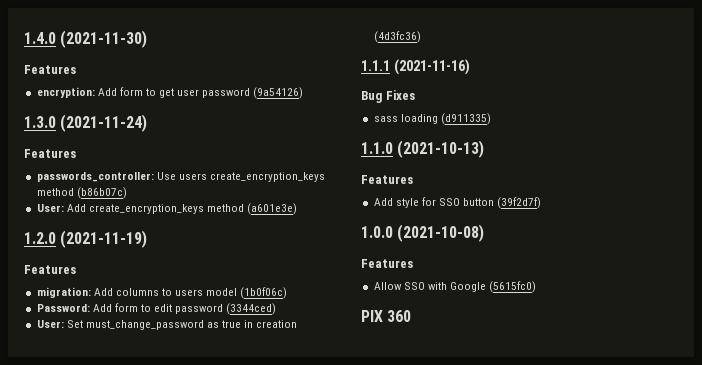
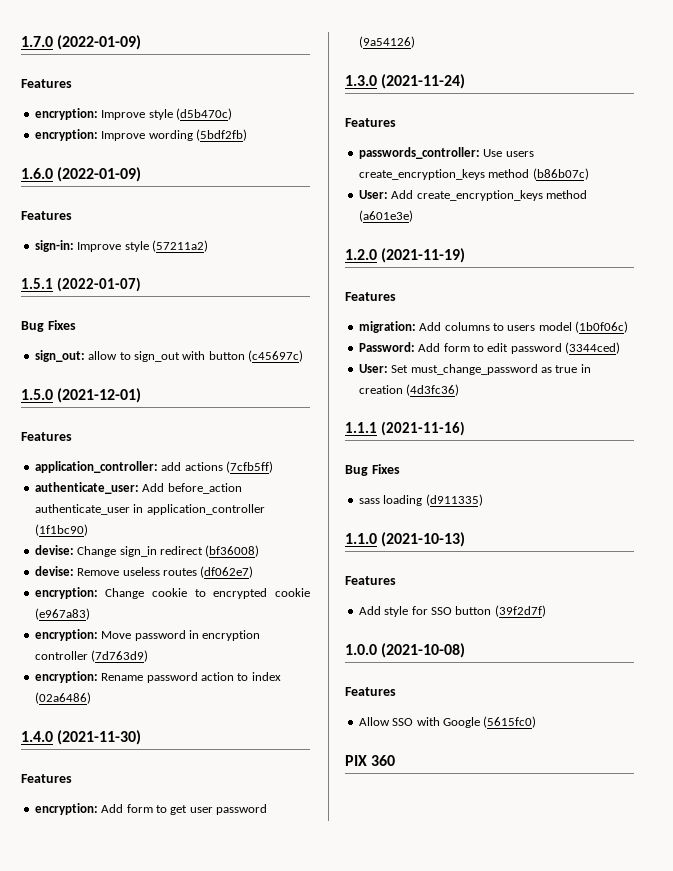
(24, 38) none -> [21,35,142,50] [21,79,72,88] [34,108,232,120] [34,129,247,141] [21,167,142,182] [21,211,72,220] [34,240,208,252] [21,277,141,292] [21,320,76,332] [34,350,303,362] [21,388,142,403] [21,432,72,441] [34,461,273,473] [34,482,242,494] [34,504,265,515] [34,524,88,536] [34,545,260,557] [34,566,254,578] [34,587,310,599] [34,608,90,620] [34,629,261,641] [34,650,149,662] [34,671,281,683] [34,692,91,704] 1.7.0 (2022-01-09) // Features // encryption: Improve style (d5b470c) // encryption: Improve wording (5bdf2fb) // 1.6.0 (2022-01-09) // Features // sign-in: Improve style (57211a2) // 1.5.1 (2022-01-07) // Bug Fixes // sign_out: allow to sign_out with button (c45697c) // 1.5.0 (2021-12-01) // Features // application_controller: add actions (7cfb5ff) // authenticate_user: Add before_action authenticate_user in application_controller (1f1bc90) // devise: Change sign_in redirect (bf36008) // devise: Remove useless routes (df062e7) // encryption: Change cookie to encrypted cookie (e967a83) // encryption: Move password in encryption controller (7d763d9) // encryption: Rename password action to index (02a6486) //

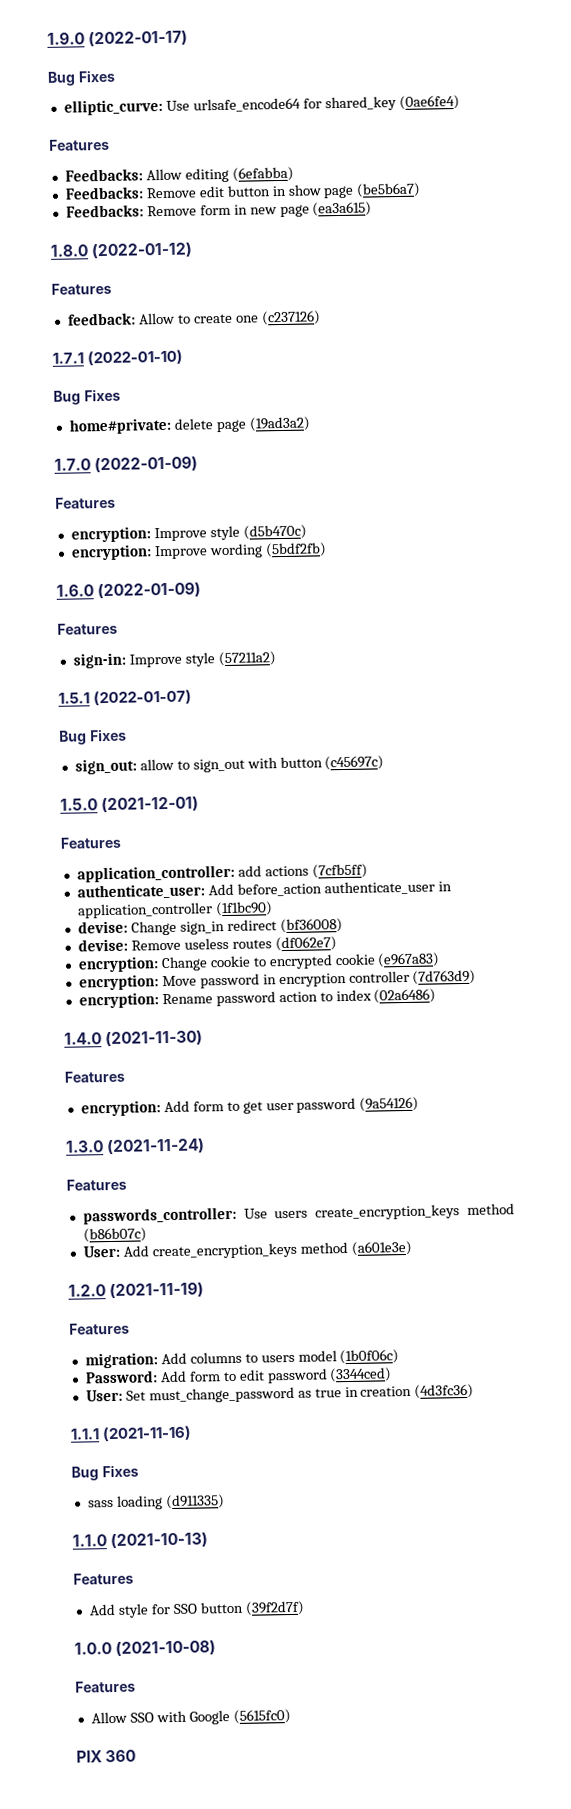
(21, 41) none -> [47,30,189,48] [47,69,116,86] [63,94,460,116] [49,138,110,151] [64,166,294,183] [64,182,422,200] [65,201,373,218] [50,242,194,260] [51,282,112,295] [66,310,321,326] [52,349,184,366] [53,388,121,405] [68,416,310,435] 1.9.0 (2022-01-17) // Bug Fixes // elliptic_curve: Use urlsafe_encode64 for shared_key (0ae6fe4) // Features // Feedbacks: Allow editing (6efabba) // Feedbacks: Remove edit button in show page (be5b6a7) // Feedbacks: Remove form in new page (ea3a615) // 1.8.0 (2022-01-12) // Features // feedback: Allow to create one (c237126) // 1.7.1 (2022-01-10) // Bug Fixes // home#private: delete page (19ad3a2) //

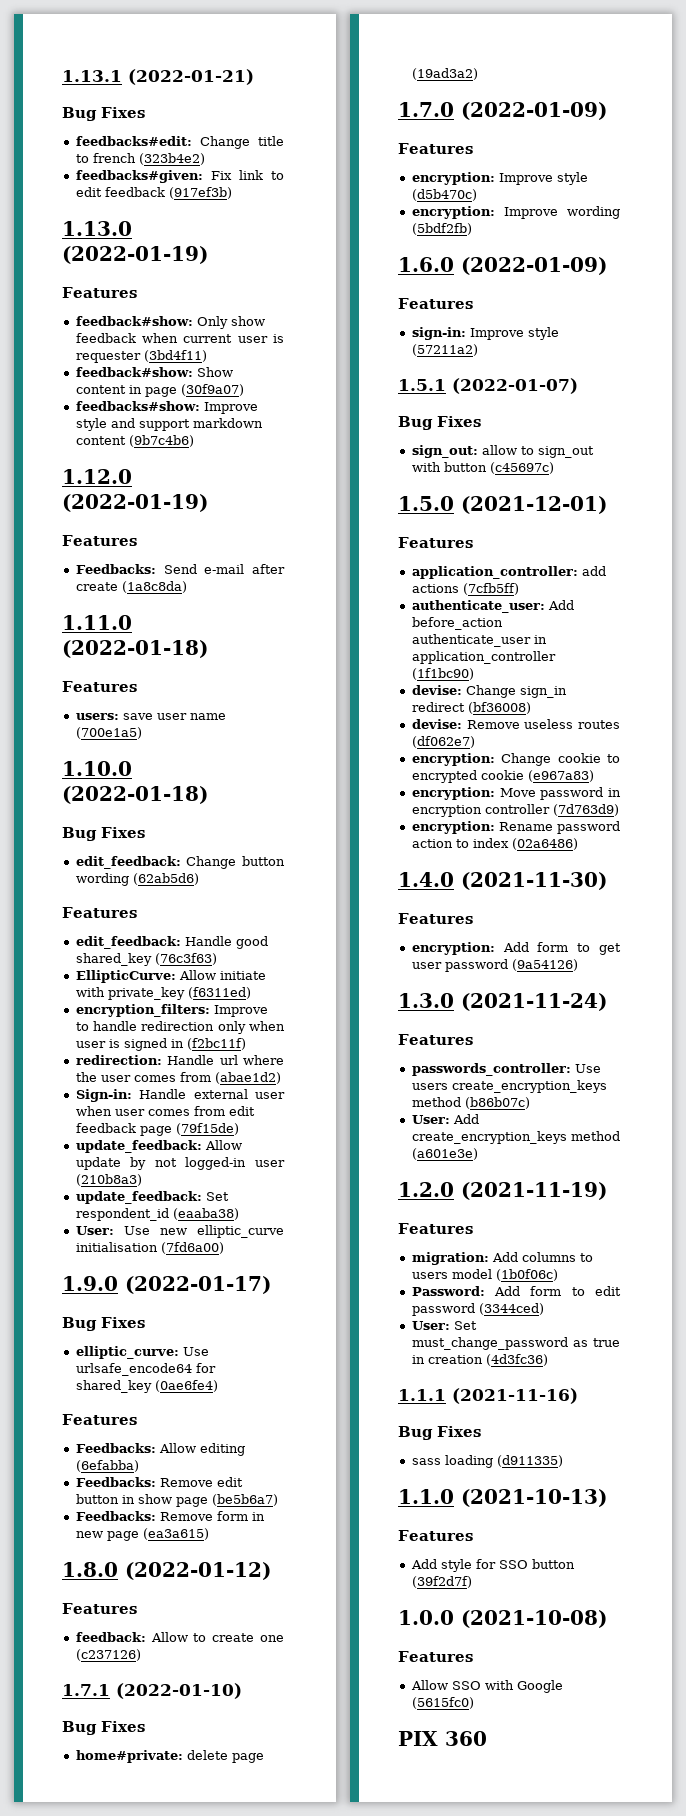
(47, 38) none -> [62,69,254,85] [62,107,145,121] [75,136,284,149] [75,153,205,165] [75,170,284,183] [75,187,232,199] [62,221,132,236] [62,246,208,264] [62,287,137,298] [75,316,265,329] [75,333,284,343] [75,350,207,363] [75,367,233,377] [75,384,244,397] [75,401,258,414] [75,418,263,431] [75,435,194,447] [62,469,132,484] [62,494,208,512] [62,535,137,546] [75,564,285,574] [75,581,187,593] [62,615,132,630] [62,640,208,658] [62,681,137,692] [75,713,226,720] [75,727,142,739] [62,761,132,776] [62,786,208,804] [62,827,145,841] [75,856,285,869] [75,873,199,886] [62,907,137,918] [75,936,268,949] [75,953,217,966] [75,970,266,983] [75,987,251,1000] [75,1004,268,1017] [75,1021,285,1034] [75,1038,246,1051] [75,1055,284,1065] [75,1072,281,1084] [75,1089,285,1102] [75,1106,255,1116] [75,1123,239,1136] [75,1140,242,1153] [75,1157,285,1170] [75,1174,142,1186] [75,1191,229,1204] [75,1208,239,1221] [75,1225,284,1238] [75,1242,224,1254] 1.13.1 (2022-01-21) // Bug Fixes // feedbacks#edit: Change title to french (323b4e2) // feedbacks#given: Fix link to edit feedback (917ef3b) // 1.13.0 (2022-01-19) // Features // feedback#show: Only show feedback when current user is requester (3bd4f11) // feedback#show: Show content in page (30f9a07) // feedbacks#show: Improve style and support markdown content (9b7c4b6) // 1.12.0 (2022-01-19) // Features // Feedbacks: Send e-mail after create (1a8c8da) // 1.11.0 (2022-01-18) // Features // users: save user name (700e1a5) // 1.10.0 (2022-01-18) // Bug Fixes // edit_feedback: Change button wording (62ab5d6) // Features // edit_feedback: Handle good shared_key (76c3f63) // EllipticCurve: Allow initiate with private_key (f6311ed) // encryption_filters: Improve to handle redirection only when user is signed in (f2bc11f) // redirection: Handle url where the user comes from (abae1d2) // Sign-in: Handle external user when user comes from edit feedback page (79f15de) // update_feedback: Allow update by not logged-in user (210b8a3) // update_feedback: Set respondent_id (eaaba38) // User: Use new elliptic_curve initialisation (7fd6a00) //

